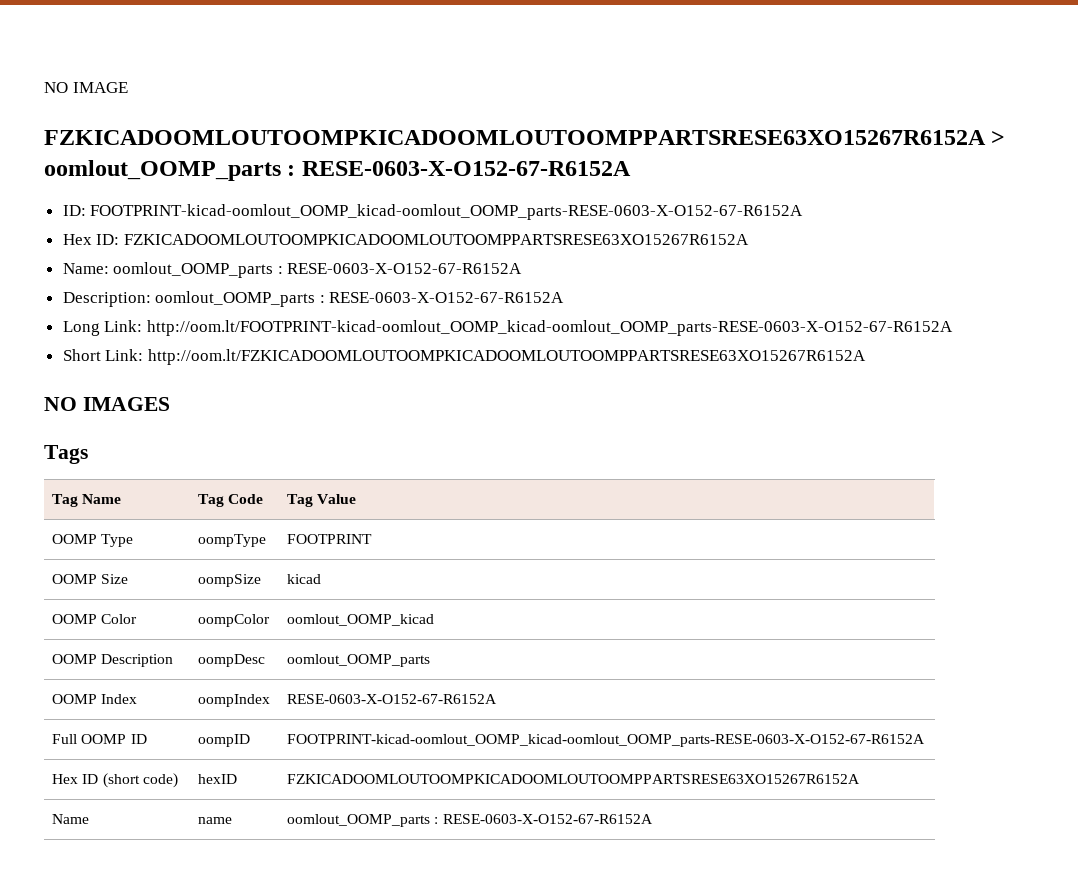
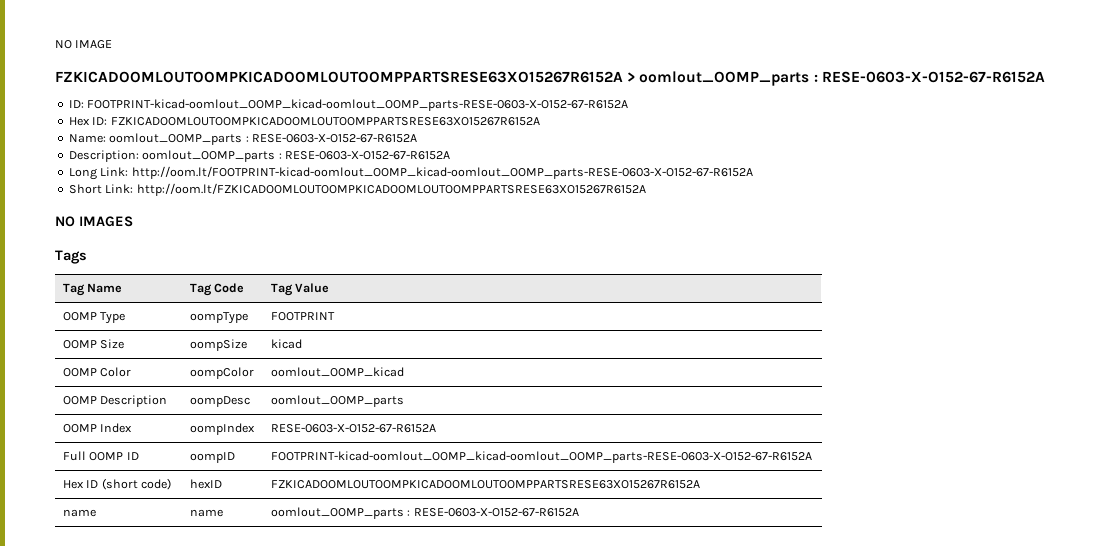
[52,814,90,824] Name -> [62,509,96,517] name

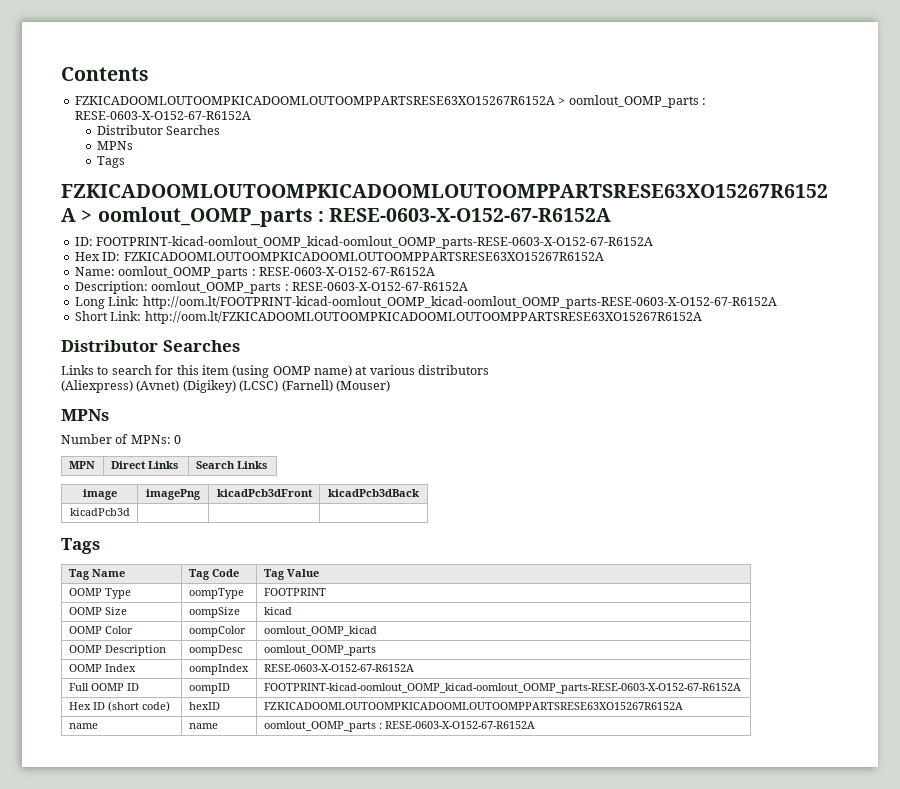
[55,40,113,49] NO IMAGE -> [61,67,149,81] [74,95,706,108] [74,111,251,120] [96,125,221,135] [96,141,133,150] [96,156,125,168] Contents // FZKICADOOMLOUTOOMPKICADOOMLOUTOOMPPARTSRESE63XO15267R6152A > oomlout_OOMP_parts : RESE-0603-X-O152-67-R6152A // Distributor Searches // MPNs // Tags
[55,216,133,227] NO IMAGES -> [61,340,240,352] [61,365,490,378] [61,380,390,393] [61,409,109,421] [61,434,182,444] [68,461,95,469] [110,461,178,469] [195,461,267,469] [82,489,117,500] [146,489,201,500] [216,489,313,497] [328,489,419,497] [69,508,130,516] Distributor Searches // Links to search for this item (using OOMP name) at various distributors // (Aliexpress) (Avnet) (Digikey) (LCSC) (Farnell) (Mouser) // MPNs // Number of MPNs: 0 // MPN | Direct Links | Search Links // image | imagePng | kicadPcb3dFront | kicadPcb3dBack // kicadPcb3d | | |

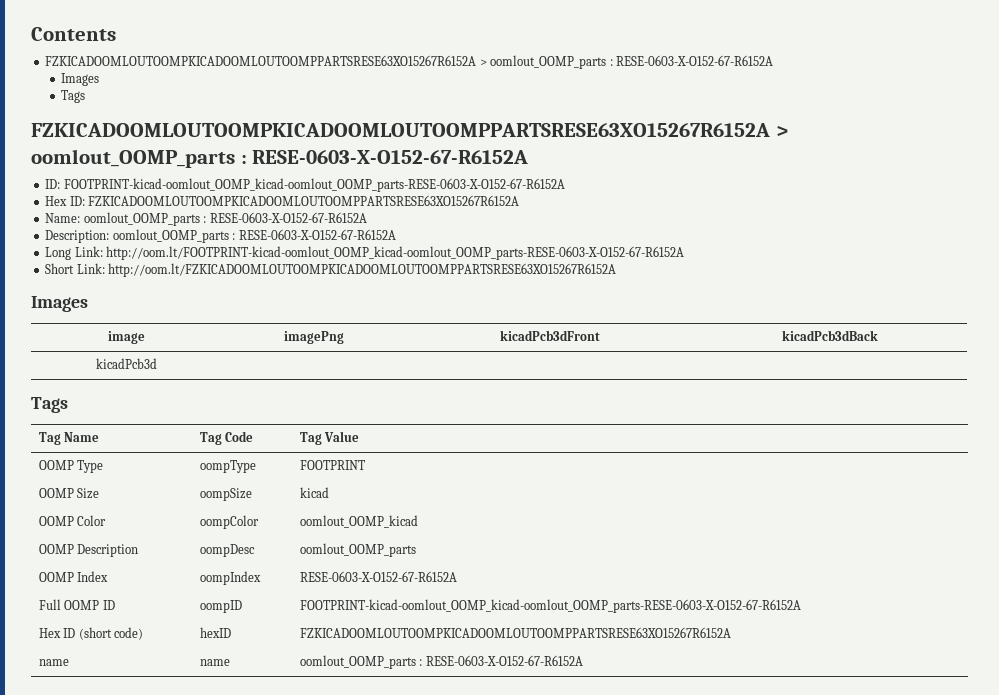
[96,125,221,135] [96,141,133,150] Distributor Searches // MPNs -> [61,73,100,86] Images
[61,340,240,352] [61,365,490,378] [61,380,390,393] [61,409,109,421] [61,434,182,444] [68,461,95,469] [110,461,178,469] [195,461,267,469] Distributor Searches // Links to search for this item (using OOMP name) at various distributors // (Aliexpress) (Avnet) (Digikey) (LCSC) (Farnell) (Mouser) // MPNs // Number of MPNs: 0 // MPN | Direct Links | Search Links -> [31,296,88,312] Images

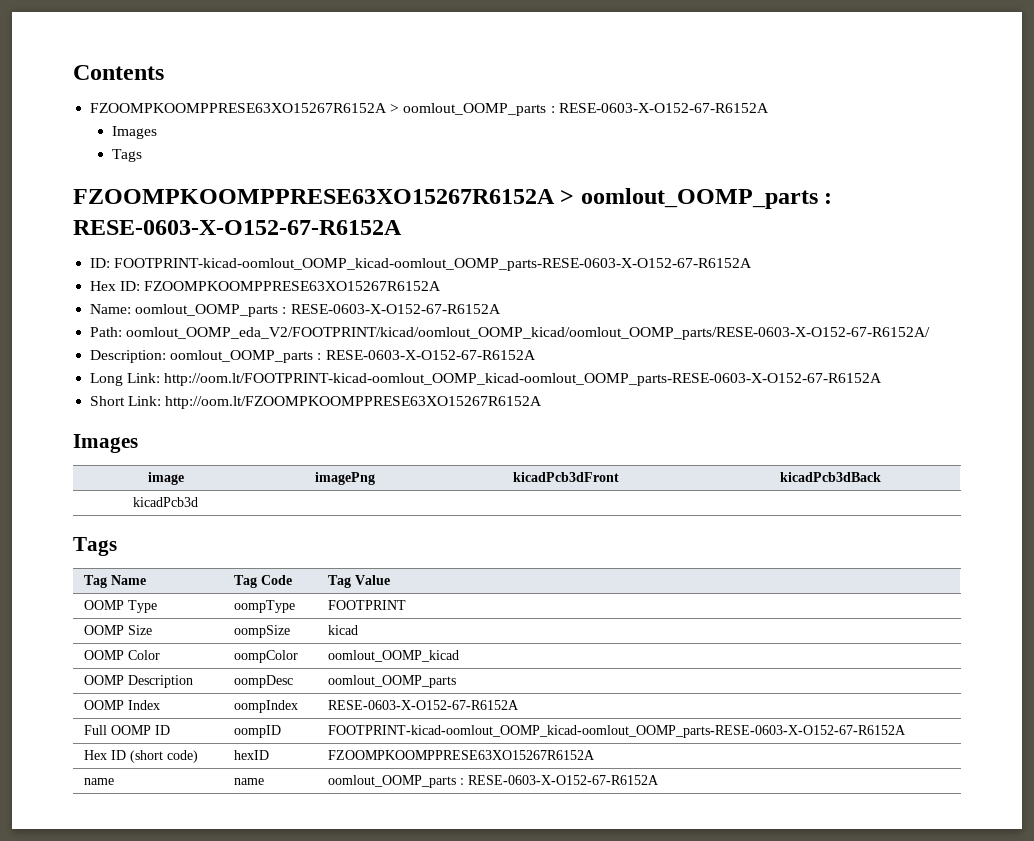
[45,55,477,66] FZKICADOOMLOUTOOMPKICADOOMLOUTOOMPPARTSRESE63XO15267R6152A -> [90,103,388,113] FZOOMPKOOMPPRESE63XO15267R6152A
[31,123,770,137] FZKICADOOMLOUTOOMPKICADOOMLOUTOOMPPARTSRESE63XO15267R6152A -> [73,189,555,204] FZOOMPKOOMPPRESE63XO15267R6152A
[88,195,520,206] FZKICADOOMLOUTOOMPKICADOOMLOUTOOMPPARTSRESE63XO15267R6152A -> [144,281,442,291] FZOOMPKOOMPPRESE63XO15267R6152A
(367, 217) none -> [90,327,931,340] // Path: oomlout_OOMP_eda_V2/FOOTPRINT/kicad/oomlout_OOMP_kicad/oomlout_OOMP_parts/RESE-0603-X-O152-67-R6152A/
[108,263,617,277] http://oom.lt/FZKICADOOMLOUTOOMPKICADOOMLOUTOOMPPARTSRESE63XO15267R6152A -> [165,396,543,409] http://oom.lt/FZOOMPKOOMPPRESE63XO15267R6152A
[299,627,731,638] FZKICADOOMLOUTOOMPKICADOOMLOUTOOMPPARTSRESE63XO15267R6152A -> [328,750,596,760] FZOOMPKOOMPPRESE63XO15267R6152A

